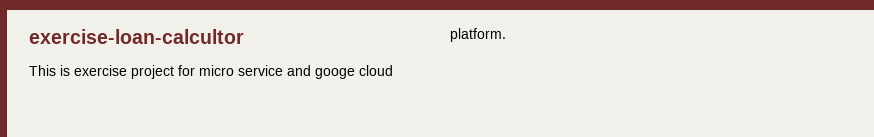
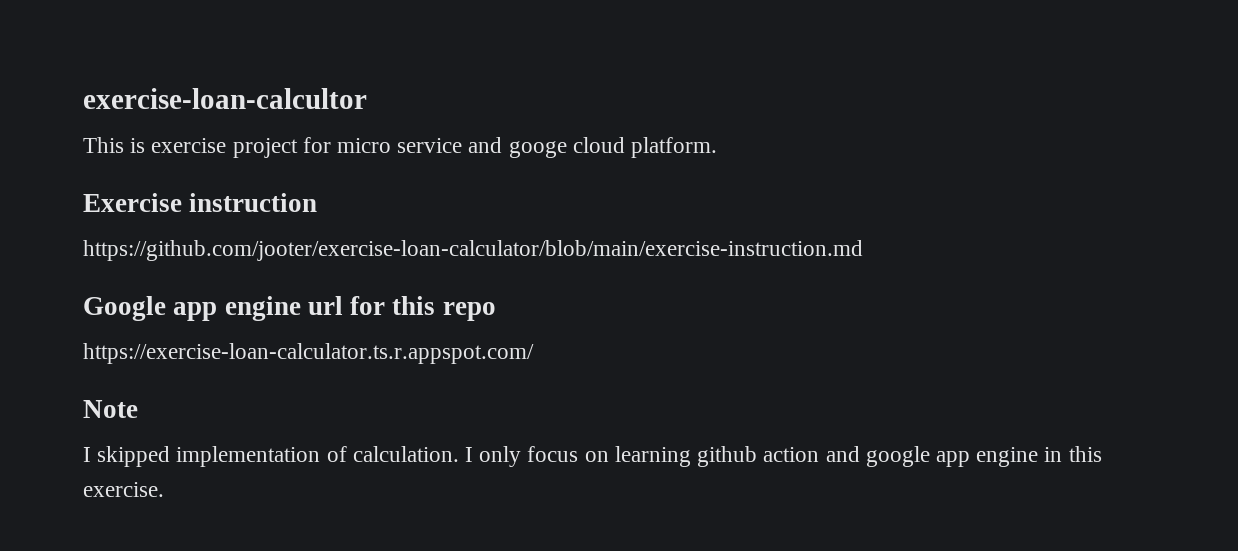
(506, 35) none -> [83,193,318,212] [83,240,863,261] [83,296,496,321] [83,343,534,364] [83,400,138,418] [83,446,1102,467] [83,482,164,497] // Exercise instruction // https://github.com/jooter/exercise-loan-calculator/blob/main/exercise-instruction.md // Google app engine url for this repo // https://exercise-loan-calculator.ts.r.appspot.com/ // Note // I skipped implementation of calculation. I only focus on learning github action and google app engine in this exercise.

